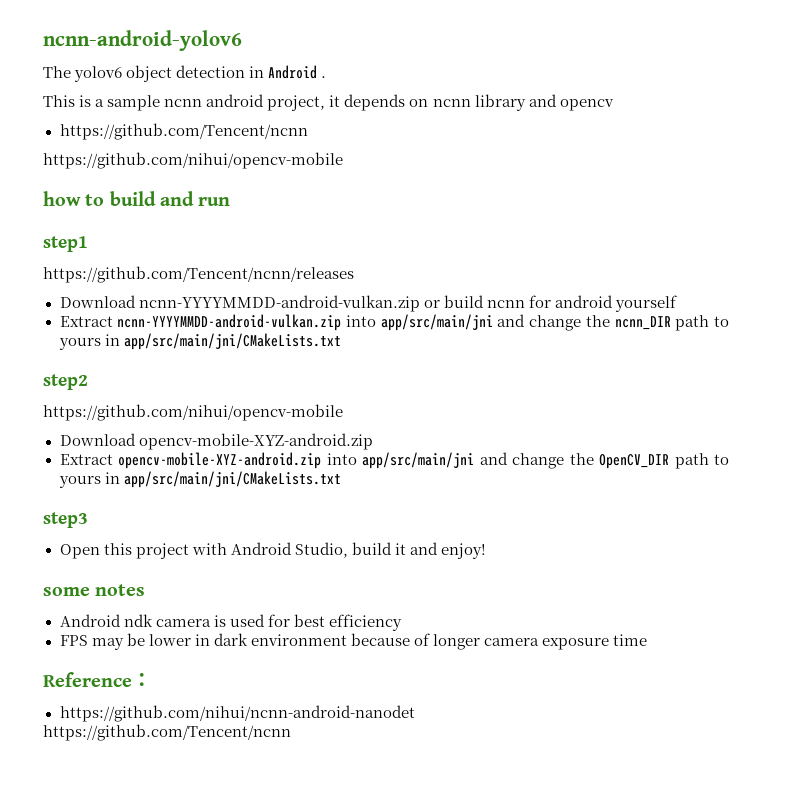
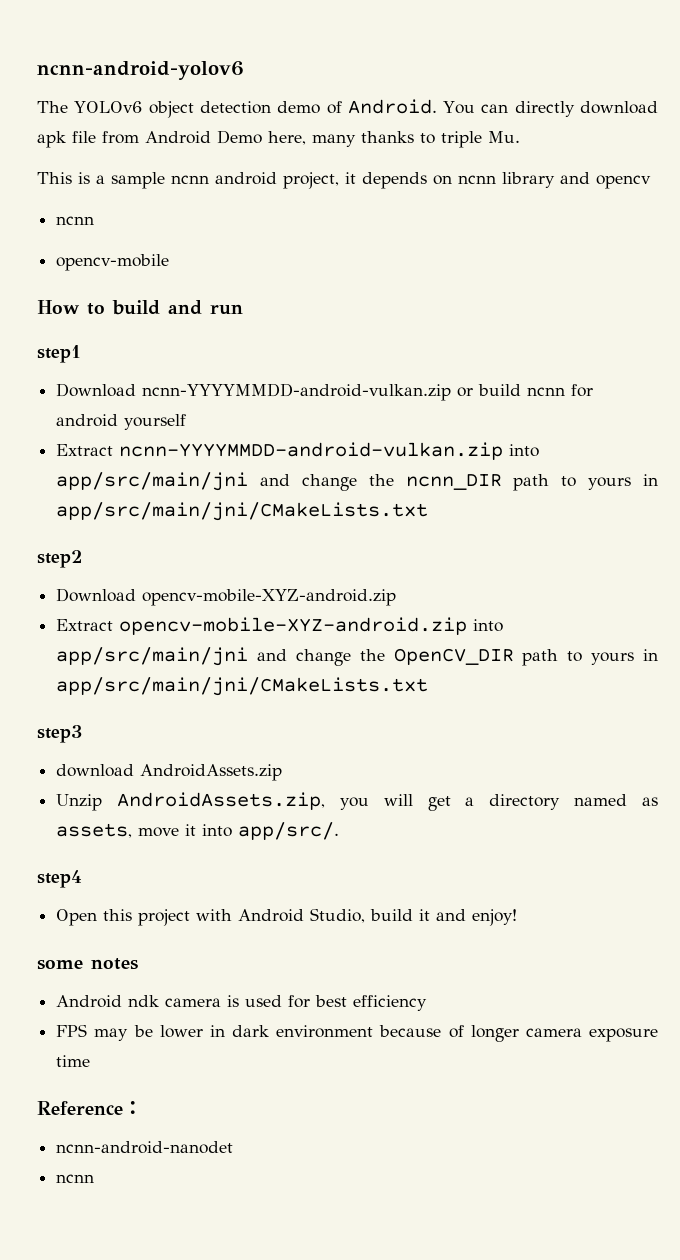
[74,66,123,82] yolov6 -> [74,101,143,113] YOLOv6
[249,65,327,79] in Android . -> [277,99,659,117] [37,130,520,148] demo of Android. You can directly download apk file from Android Demo here, many thanks to triple Mu.
[59,123,308,140] [43,152,343,169] [43,191,81,206] https://github.com/Tencent/ncnn // https://github.com/nihui/opencv-mobile // how -> [56,216,95,225] [56,254,170,271] [37,300,80,314] ncnn // opencv-mobile // How
[43,266,354,283] // https://github.com/Tencent/ncnn/releases -> (81, 354) none
[43,404,343,421] // https://github.com/nihui/opencv-mobile -> (82, 559) none
(88, 520) none -> [56,764,283,781] [56,792,658,811] [56,822,340,840] [37,870,82,888] // download AndroidAssets.zip // Unzip AndroidAssets.zip, you will get a directory named as assets, move it into app/src/. // step4
[59,705,415,722] [43,724,291,741] https://github.com/nihui/ncnn-android-nanodet // https://github.com/Tencent/ncnn -> [56,1141,234,1154] [56,1174,95,1183] ncnn-android-nanodet // ncnn

